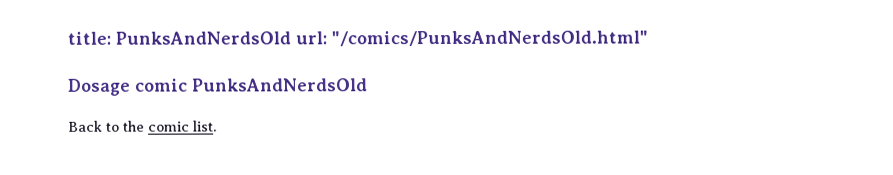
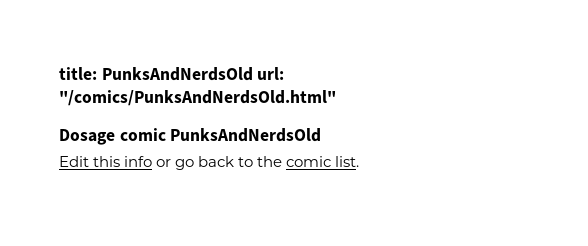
[68,120,103,132] Back -> [59,156,235,170] Edit this info or go back

